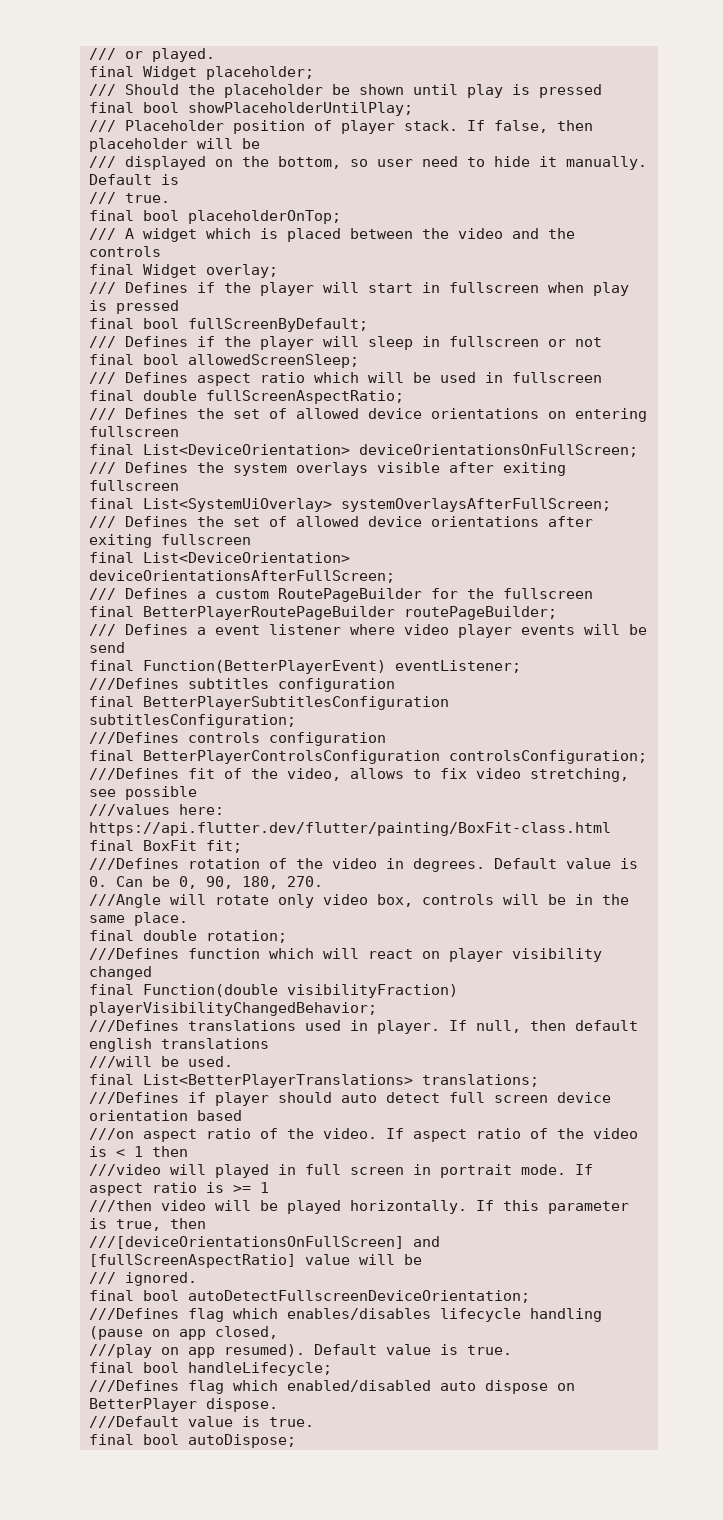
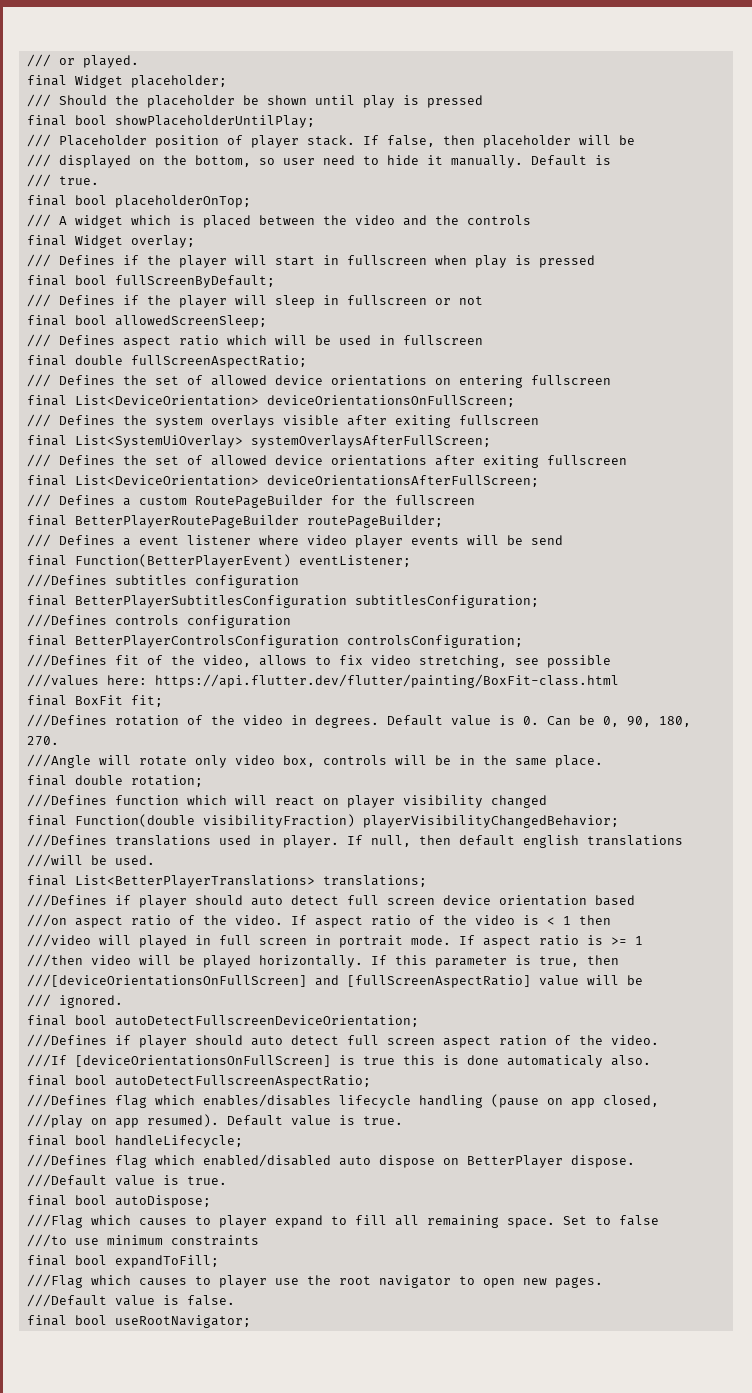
(531, 1296) none -> [26,1034,659,1048] [26,1054,651,1068] [26,1075,371,1088] // ///Defines if player should auto detect full screen aspect ration of the video. // ///If [deviceOrientationsOnFullScreen] is true this is done automaticaly also. // final bool autoDetectFullscreenAspectRatio;
(297, 1441) none -> [26,1214,659,1228] [26,1234,259,1247] [26,1255,219,1268] [26,1274,603,1288] [26,1294,235,1307] [26,1315,251,1328] // ///Flag which causes to player expand to fill all remaining space. Set to false // ///to use minimum constraints // final bool expandToFill; // ///Flag which causes to player use the root navigator to open new pages. // ///Default value is false. // final bool useRootNavigator;

